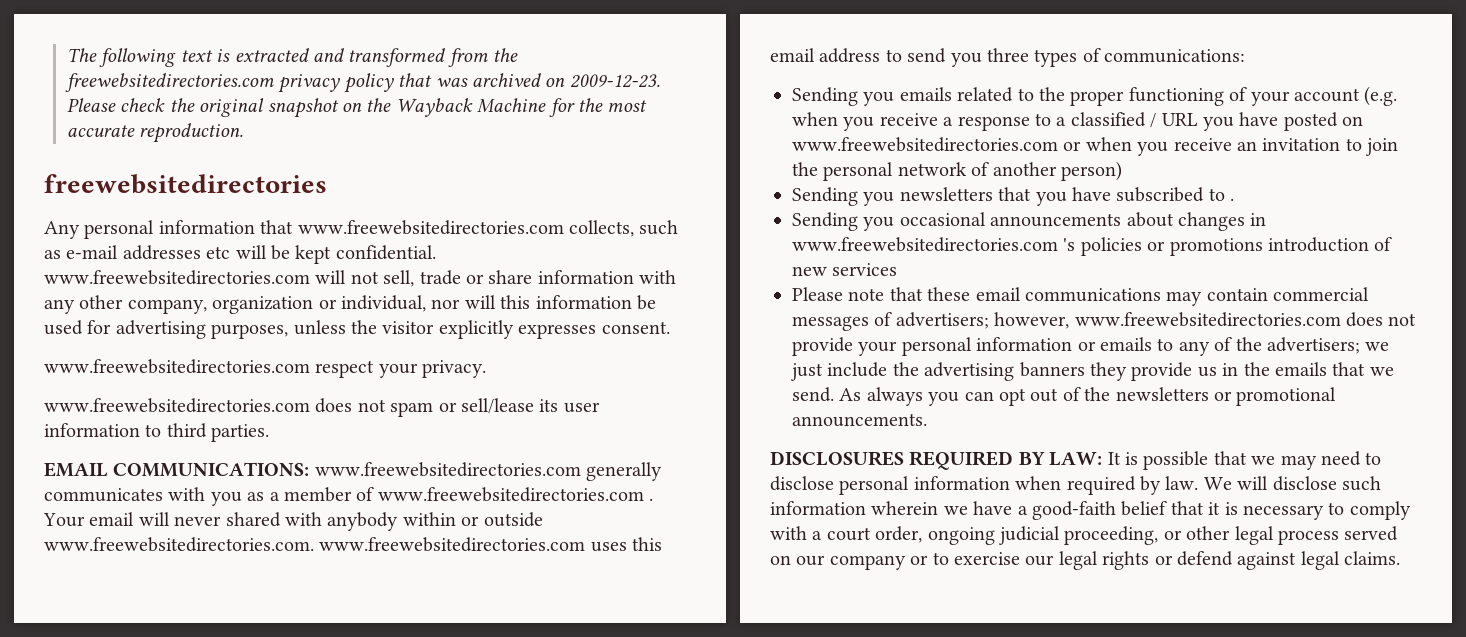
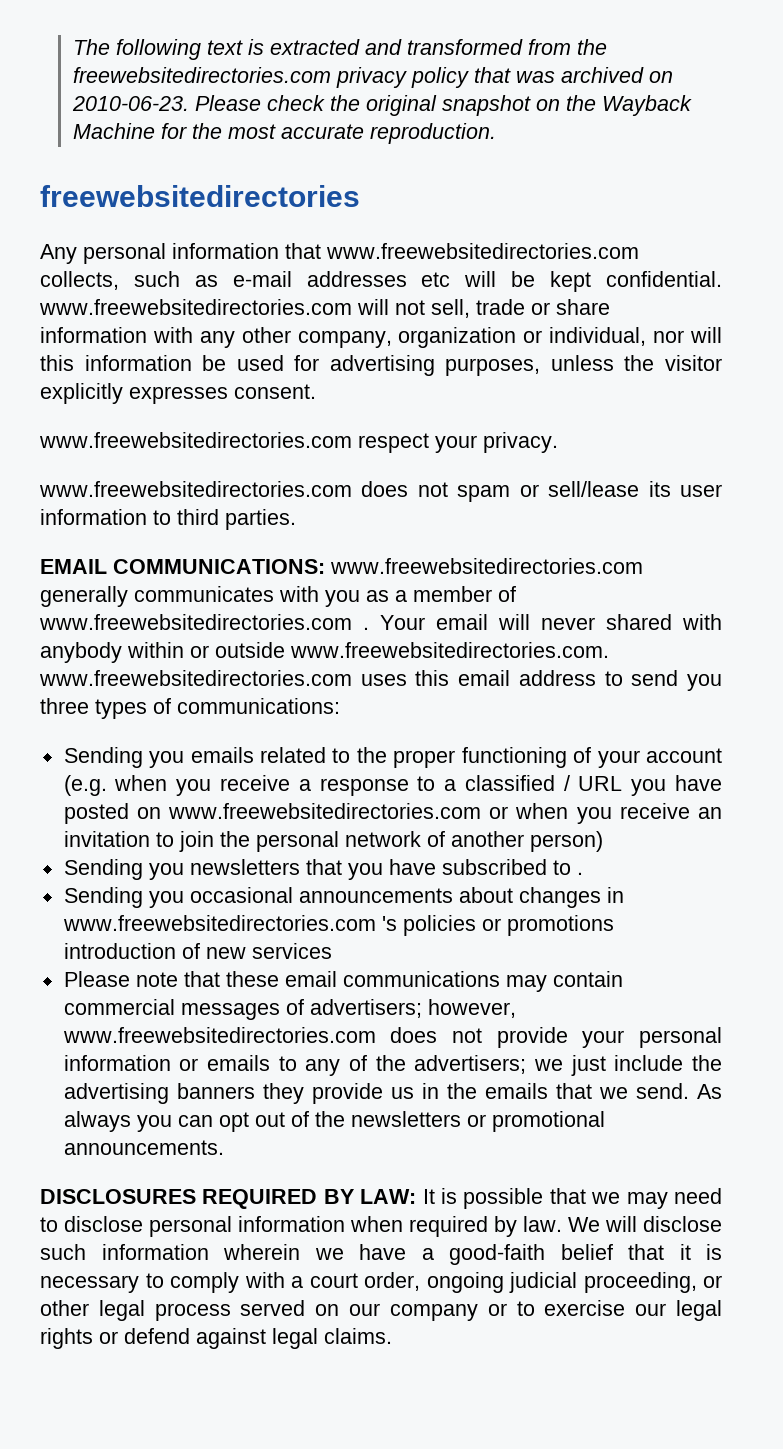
[569,74,660,88] 2009-12-23. -> [71,96,189,111] 2010-06-23.

